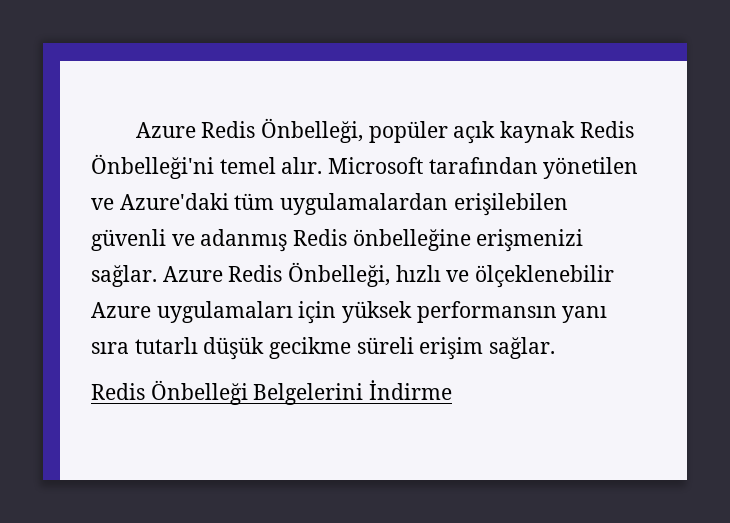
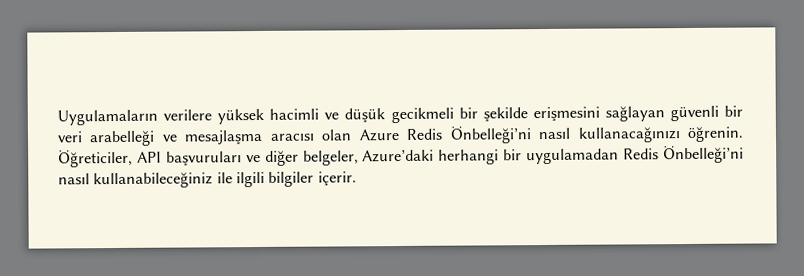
[135,118,634,144] [91,154,639,179] [91,193,568,216] [91,229,584,252] [91,262,615,288] [91,301,608,324] [91,337,556,360] [91,380,453,405] Azure Redis Önbelleği, popüler açık kaynak Redis Önbelleği'ni temel alır. Microsoft tarafından yönetilen ve Azure'daki tüm uygulamalardan erişilebilen güvenli ve adanmış Redis önbelleğine erişmenizi sağlar. Azure Redis Önbelleği, hızlı ve ölçeklenebilir Azure uygulamaları için yüksek performansın yanı sıra tutarlı düşük gecikme süreli erişim sağlar. // Redis Önbelleği Belgelerini İndirme -> [57,105,743,126] [57,126,744,147] [58,145,744,168] [58,171,357,189] Uygulamaların verilere yüksek hacimli ve düşük gecikmeli bir şekilde erişmesini sağlayan güvenli bir veri arabelleği ve mesajlaşma aracısı olan Azure Redis Önbelleği’ni nasıl kullanacağınızı öğrenin. Öğreticiler, API başvuruları ve diğer belgeler, Azure’daki herhangi bir uygulamadan Redis Önbelleği’ni nasıl kullanabileceğiniz ile ilgili bilgiler içerir.

